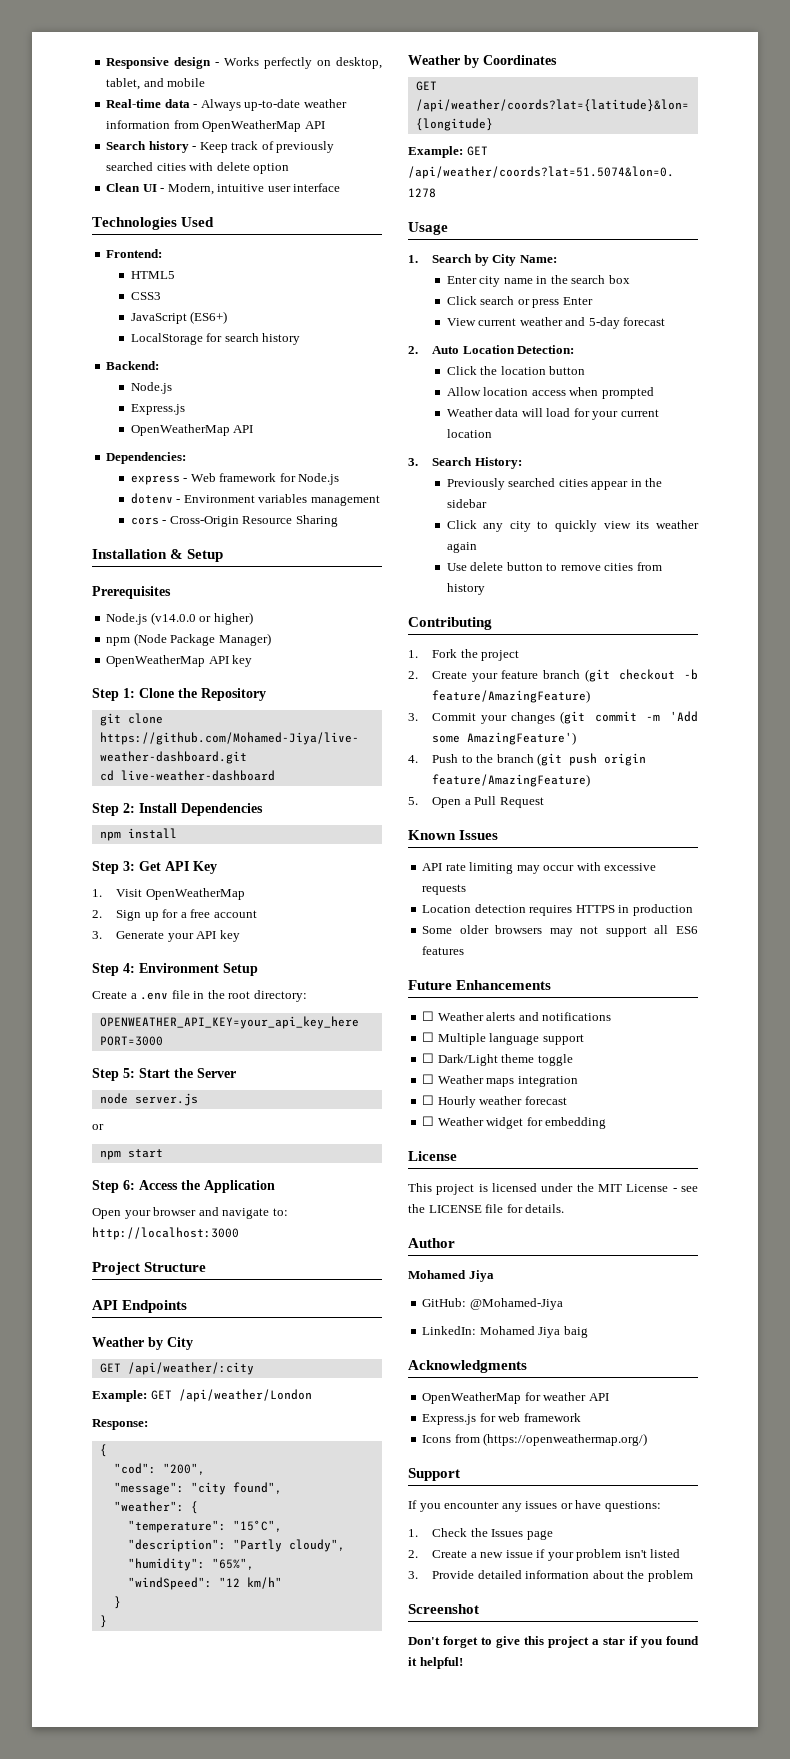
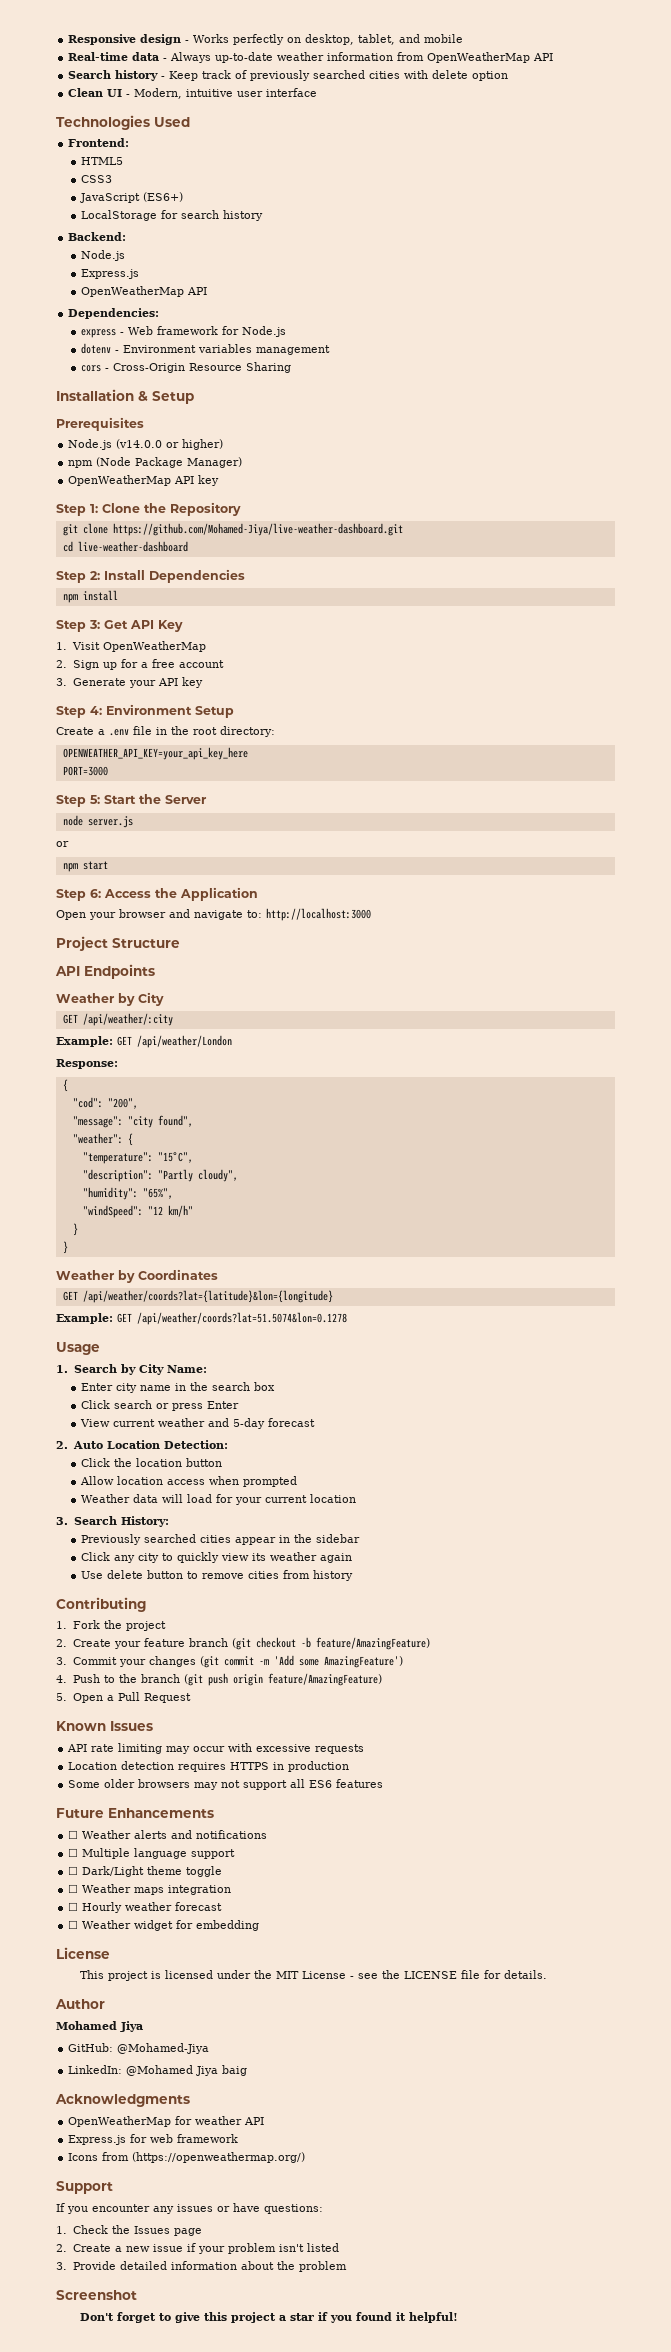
[479,1326,535,1335] Mohamed -> [126,2065,194,2076] @Mohamed

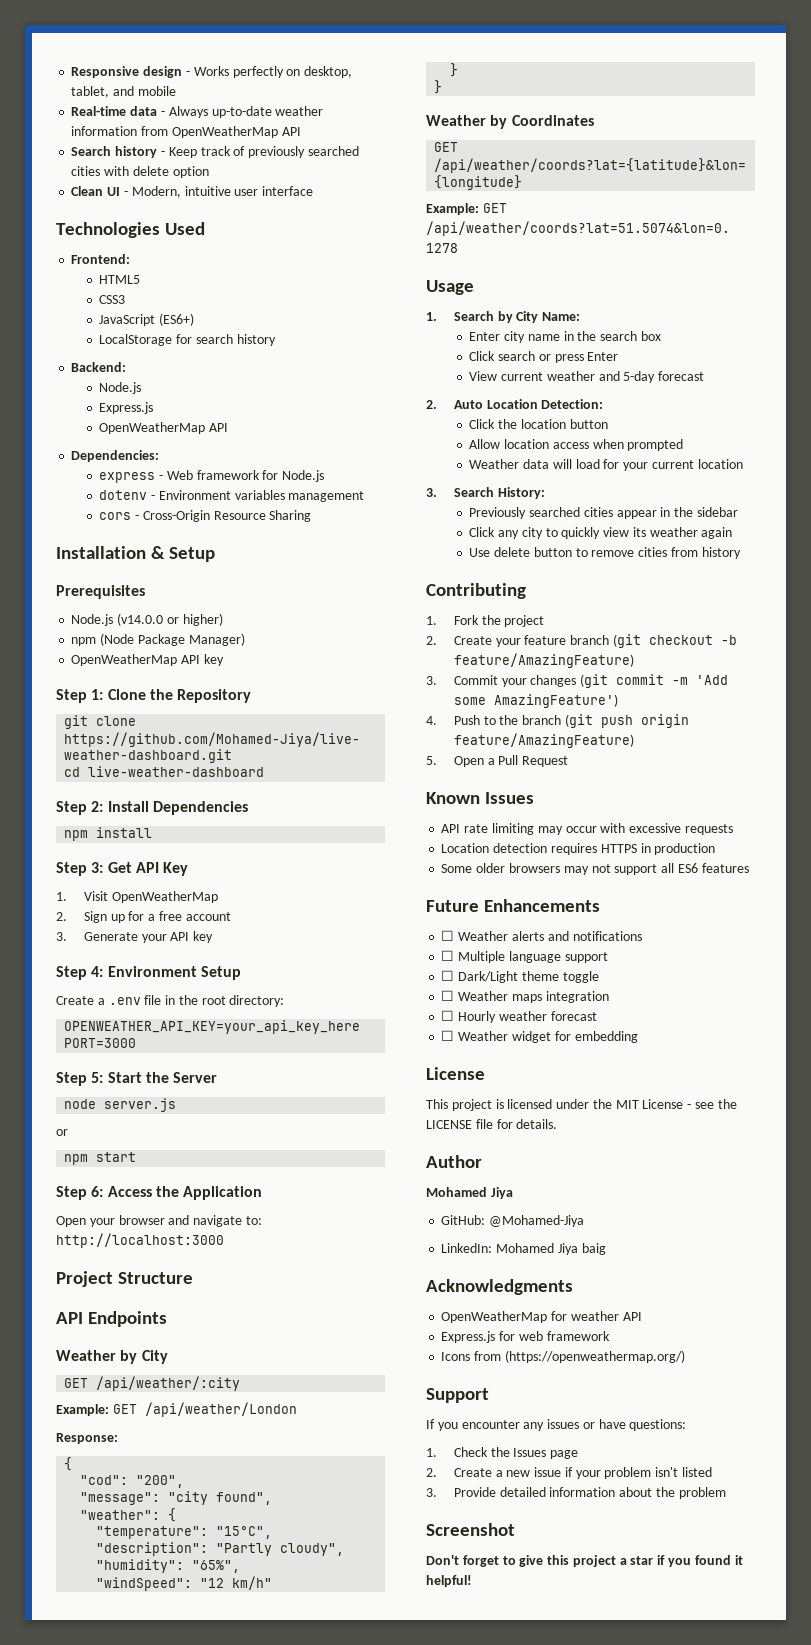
[126,2065,194,2076] @Mohamed -> [496,1243,555,1253] Mohamed

